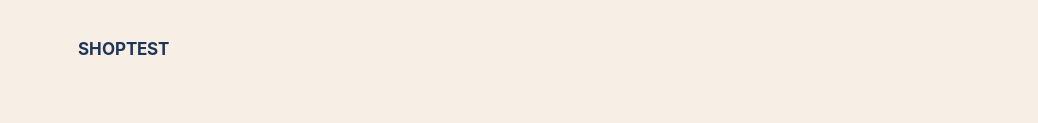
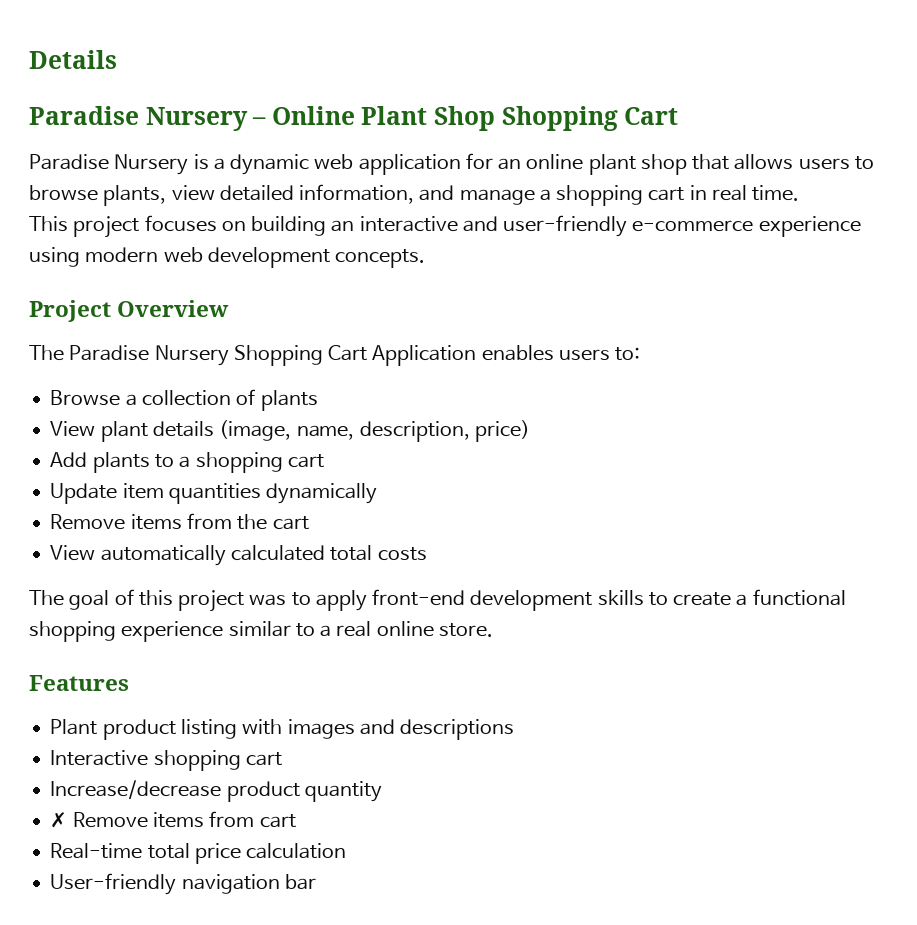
[78,42,169,55] SHOPTEST -> [29,50,117,69] [29,106,679,131] [29,153,874,175] [29,184,800,206] [29,215,861,238] [29,247,426,268] [29,300,230,322] [29,345,641,366] [50,389,318,411] [50,420,531,442] [50,452,324,473] [50,483,378,504] [50,513,309,530] [50,545,427,566] [29,589,846,612] [29,621,493,642] [29,675,129,691] [50,719,515,740] [50,750,282,771] [50,780,382,802] [50,811,296,828] [50,843,347,864] [50,873,316,895] Details // Paradise Nursery – Online Plant Shop Shopping Cart // Paradise Nursery is a dynamic web application for an online plant shop that allows users to browse plants, view detailed information, and manage a shopping cart in real time. // This project focuses on building an interactive and user-friendly e-commerce experience using modern web development concepts. // Project Overview // The Paradise Nursery Shopping Cart Application enables users to: // Browse a collection of plants // View plant details (image, name, description, price) // Add plants to a shopping cart // Update item quantities dynamically // Remove items from the cart // View automatically calculated total costs // The goal of this project was to apply front-end development skills to create a functional shopping experience similar to a real online store. // Features // Plant product listing with images and descriptions // Interactive shopping cart // Increase/decrease product quantity // ✗ Remove items from cart // Real-time total price calculation // User-friendly navigation bar

